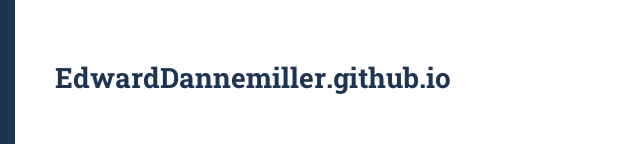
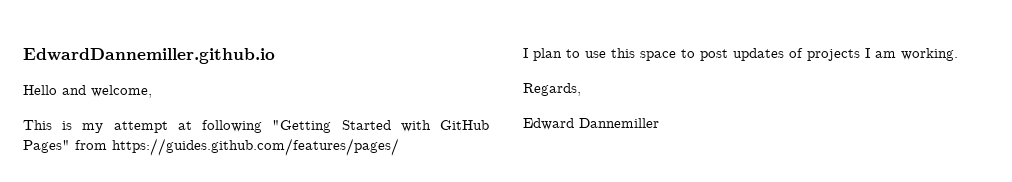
(451, 80) none -> [23,85,152,98] [23,120,490,133] [23,138,399,156] [523,48,958,61] [523,83,581,96] [523,118,659,130] // Hello and welcome, // This is my attempt at following "Getting Started with GitHub Pages" from https://guides.github.com/features/pages/ // I plan to use this space to post updates of projects I am working. // Regards, // Edward Dannemiller

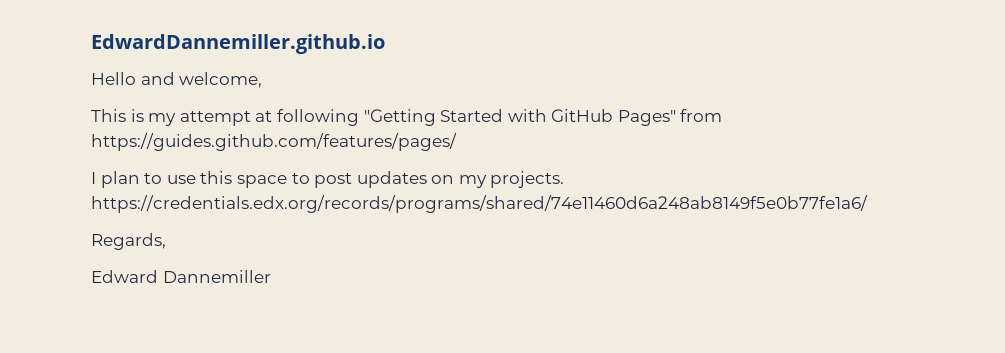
[789,48,958,61] of projects I am working. -> [431,171,565,188] [91,195,868,213] on my projects. https://credentials.edx.org/records/programs/shared/74e11460d6a248ab8149f5e0b77fe1a6/

